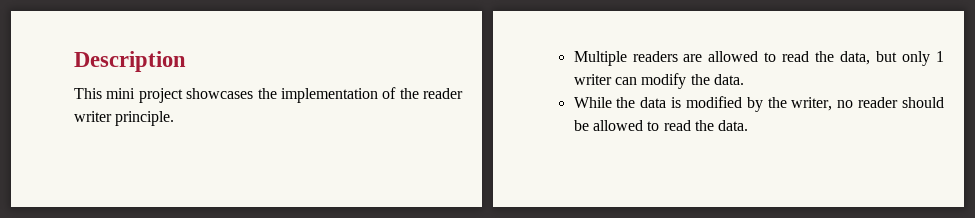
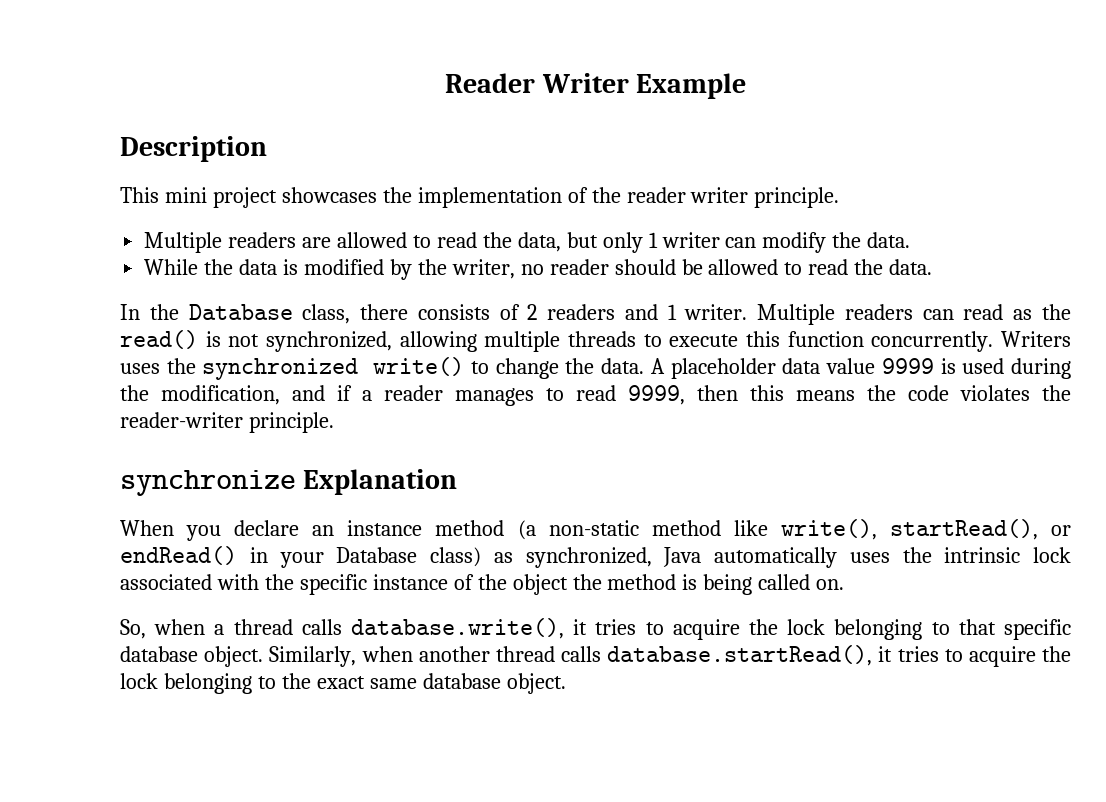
(74, 61) none -> [445,73,746,99] Reader Writer Example //
(749, 125) none -> [120,304,1071,325] [120,330,1071,352] [120,357,1072,380] [120,385,1071,406] [120,412,334,433] [120,469,458,496] [120,519,1071,541] [120,546,1071,568] [120,574,845,595] [120,618,1072,640] [120,645,1071,667] [120,673,566,694] // In the Database class, there consists of 2 readers and 1 writer. Multiple readers can read as the read() is not synchronized, allowing multiple threads to execute this function concurrently. Writers uses the synchronized write() to change the data. A placeholder data value 9999 is used during the modification, and if a reader manages to read 9999, then this means the code violates the reader-writer principle. // synchronize Explanation // When you declare an instance method (a non-static method like write(), startRead(), or endRead() in your Database class) as synchronized, Java automatically uses the intrinsic lock associated with the specific instance of the object the method is being called on. // So, when a thread calls database.write(), it tries to acquire the lock belonging to that specific database object. Similarly, when another thread calls database.startRead(), it tries to acquire the lock belonging to the exact same database object.

